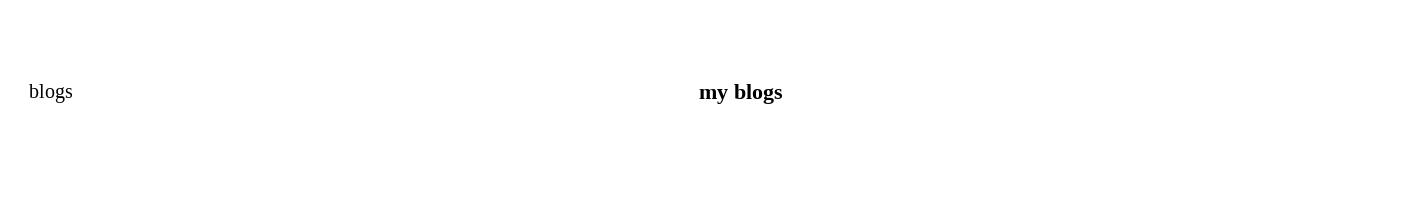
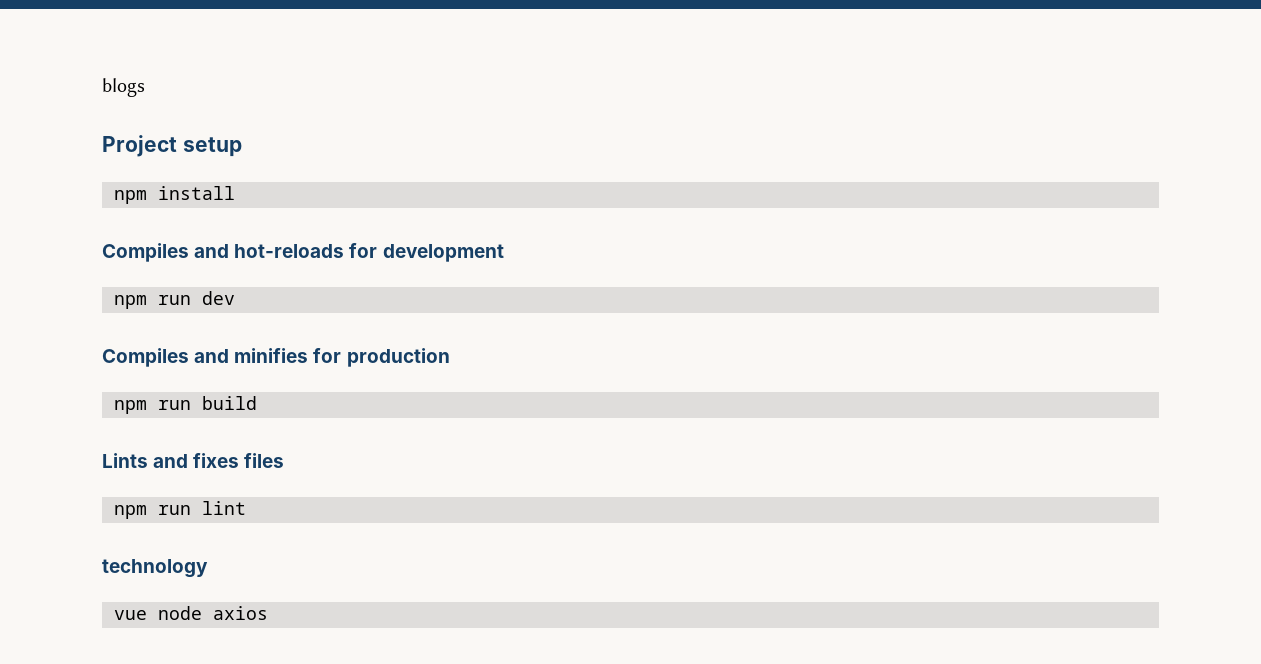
[699,84,783,104] my blogs -> [102,135,242,157] [114,186,235,204] [102,243,504,262] [114,291,235,309] [102,348,450,367] [114,396,257,414] [102,453,285,468] [114,501,246,519] [102,559,208,578] [114,606,268,620] Project setup // npm install // Compiles and hot-reloads for development // npm run dev // Compiles and minifies for production // npm run build // Lints and fixes files // npm run lint // technology // vue node axios

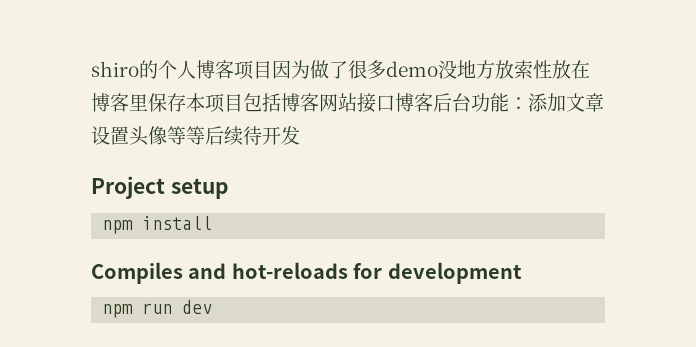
[102,78,145,97] blogs -> [91,60,590,80] [91,93,604,113] [91,126,300,146] shiro的个人博客项目因为做了很多demo没地方放索性放在博客里保存本项目包括博客网站接口博客后台功能：添加文章设置头像等等后续待开发
[102,348,450,367] [114,396,257,414] [102,453,285,468] [114,501,246,519] [102,559,208,578] [114,606,268,620] // Compiles and minifies for production // npm run build // Lints and fixes files // npm run lint // technology // vue node axios -> (213, 307) none

